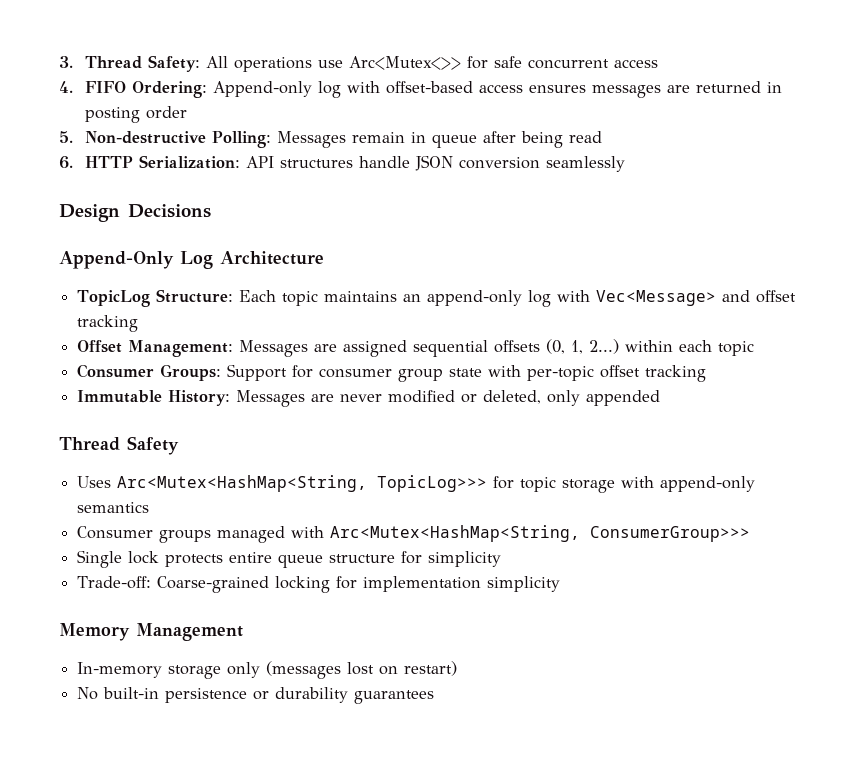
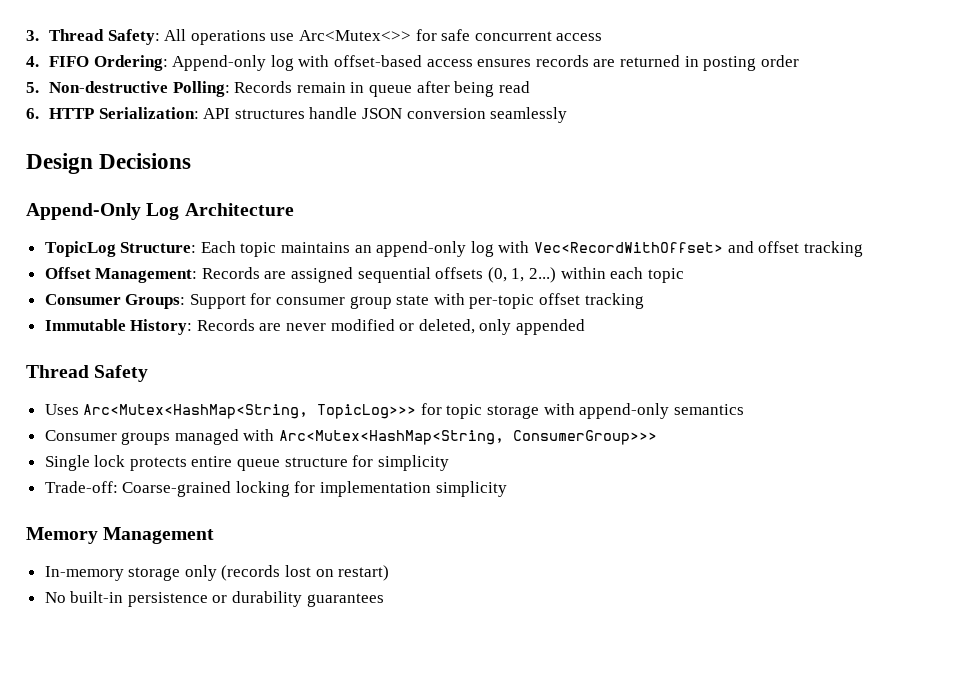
[592,85,662,98] messages -> [535,55,589,67] records
[277,131,347,148] Messages -> [234,81,293,93] Records
[596,290,717,306] Vec<Message> -> [534,242,724,253] Vec<RecordWithOffset>
[239,340,309,357] Messages -> [201,267,260,279] Records
[236,390,306,407] Messages -> [196,319,255,331] Records
[266,661,342,679] (messages -> [221,565,281,581] (records

